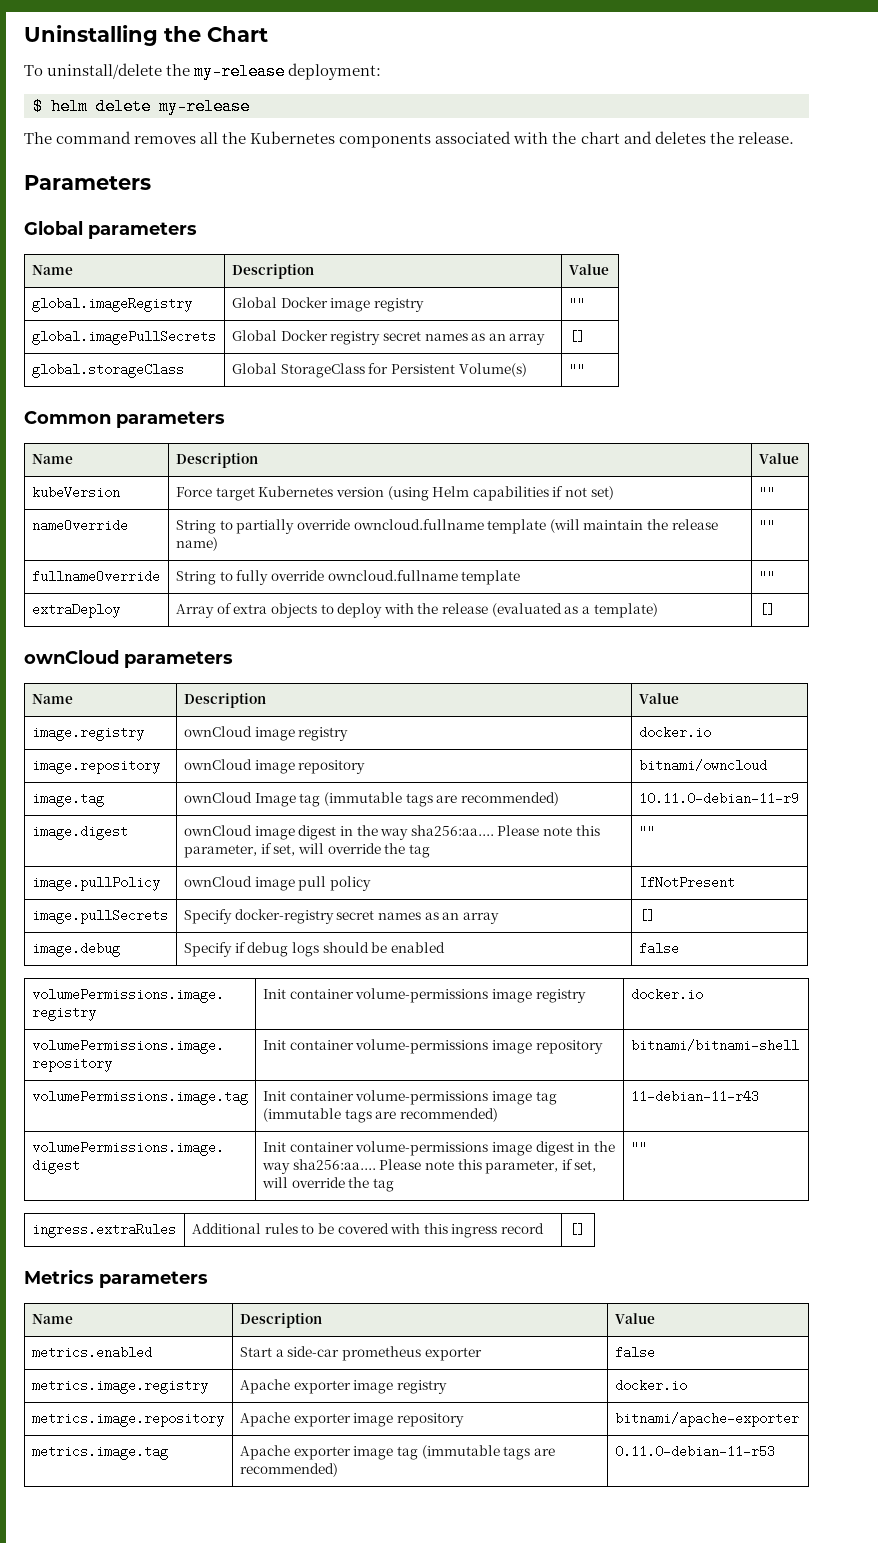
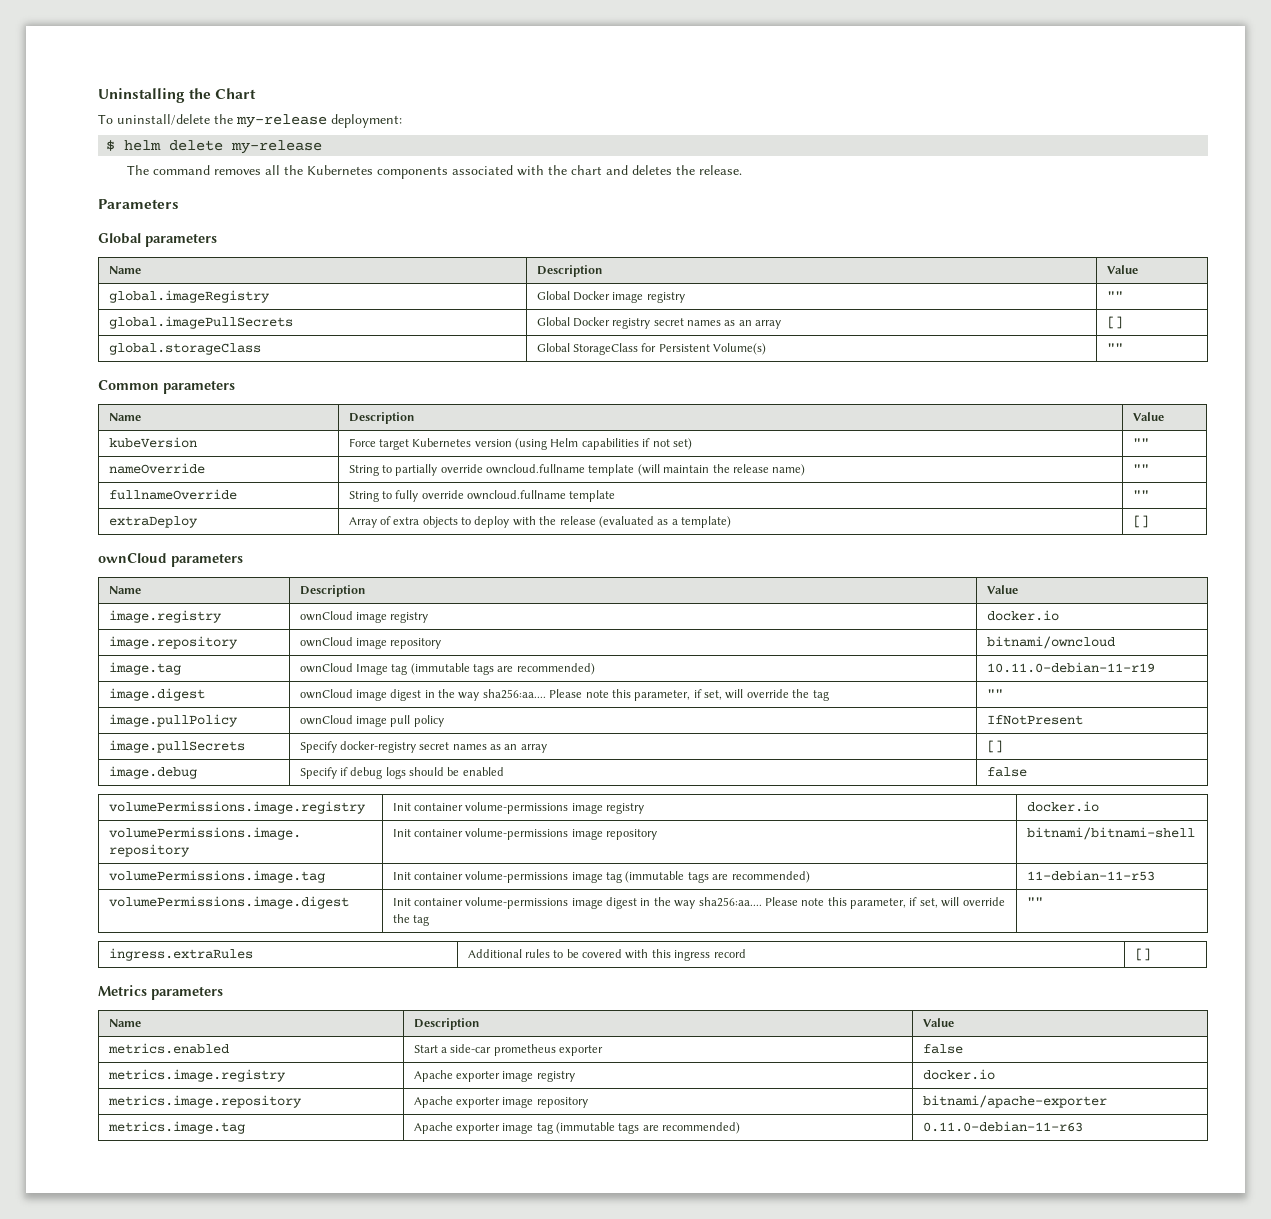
[638,792,799,805] 10.11.0-debian-11-r9 -> [986,662,1155,673] 10.11.0-debian-11-r19
[630,1090,759,1103] 11-debian-11-r43 -> [1026,870,1155,881] 11-debian-11-r53
[614,1445,775,1458] 0.11.0-debian-11-r53 -> [922,1121,1083,1132] 0.11.0-debian-11-r63

